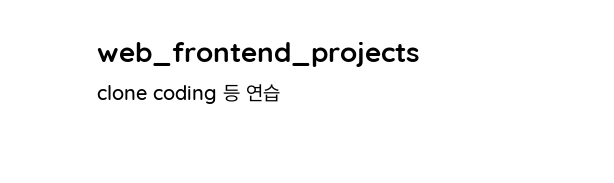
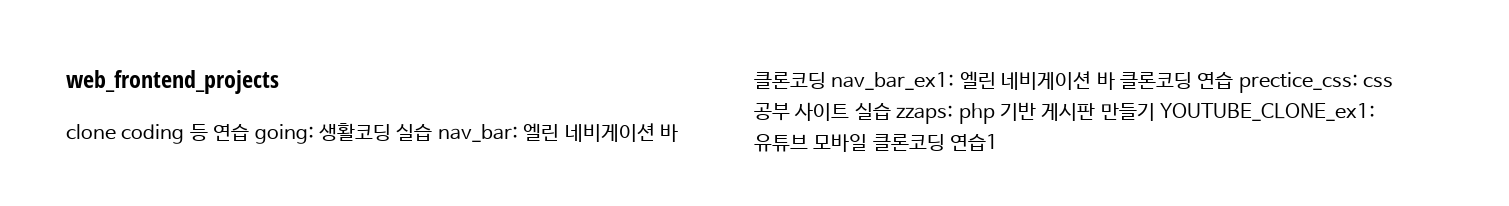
(280, 93) none -> [254,123,678,144] [754,71,1394,93] [754,102,1376,124] [754,134,999,152] going: 생활코딩 실습 nav_bar: 엘린 네비게이션 바 클론코딩 nav_bar_ex1: 엘린 네비게이션 바 클론코딩 연습 prectice_css: css 공부 사이트 실습 zzaps: php 기반 게시판 만들기 YOUTUBE_CLONE_ex1: 유튜브 모바일 클론코딩 연습1

